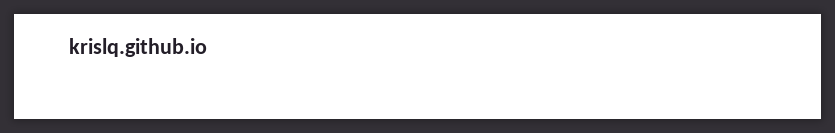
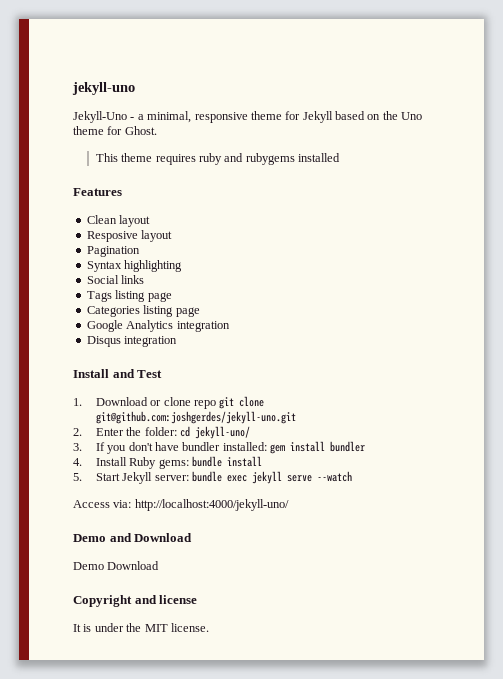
[69,38,207,57] krislq.github.io -> [72,82,135,95] [73,111,423,123] [73,126,157,135] [95,153,341,165] [73,188,122,196] [86,215,151,227] [86,230,173,242] [86,246,140,257] [86,260,183,272] [86,275,145,284] [86,290,172,302] [86,305,200,317] [86,320,230,332] [86,336,178,347] [73,369,163,378] [73,396,265,409] [95,411,296,424] [73,426,251,439] [73,441,366,454] [73,456,263,469] [73,471,353,484] [73,499,289,511] [73,533,193,542] [73,561,160,570] [73,595,198,607] [73,623,209,632] jekyll-uno // Jekyll-Uno - a minimal, responsive theme for Jekyll based on the Uno theme for Ghost. // This theme requires ruby and rubygems installed // Features // Clean layout // Resposive layout // Pagination // Syntax highlighting // Social links // Tags listing page // Categories listing page // Google Analytics integration // Disqus integration // Install and Test // 1. Download or clone repo git clone git@github.com:joshgerdes/jekyll-uno.git // 2. Enter the folder: cd jekyll-uno/ // 3. If you don't have bundler installed: gem install bundler // 4. Install Ruby gems: bundle install // 5. Start Jekyll server: bundle exec jekyll serve --watch // Access via: http://localhost:4000/jekyll-uno/ // Demo and Download // Demo Download // Copyright and license // It is under the MIT license.

